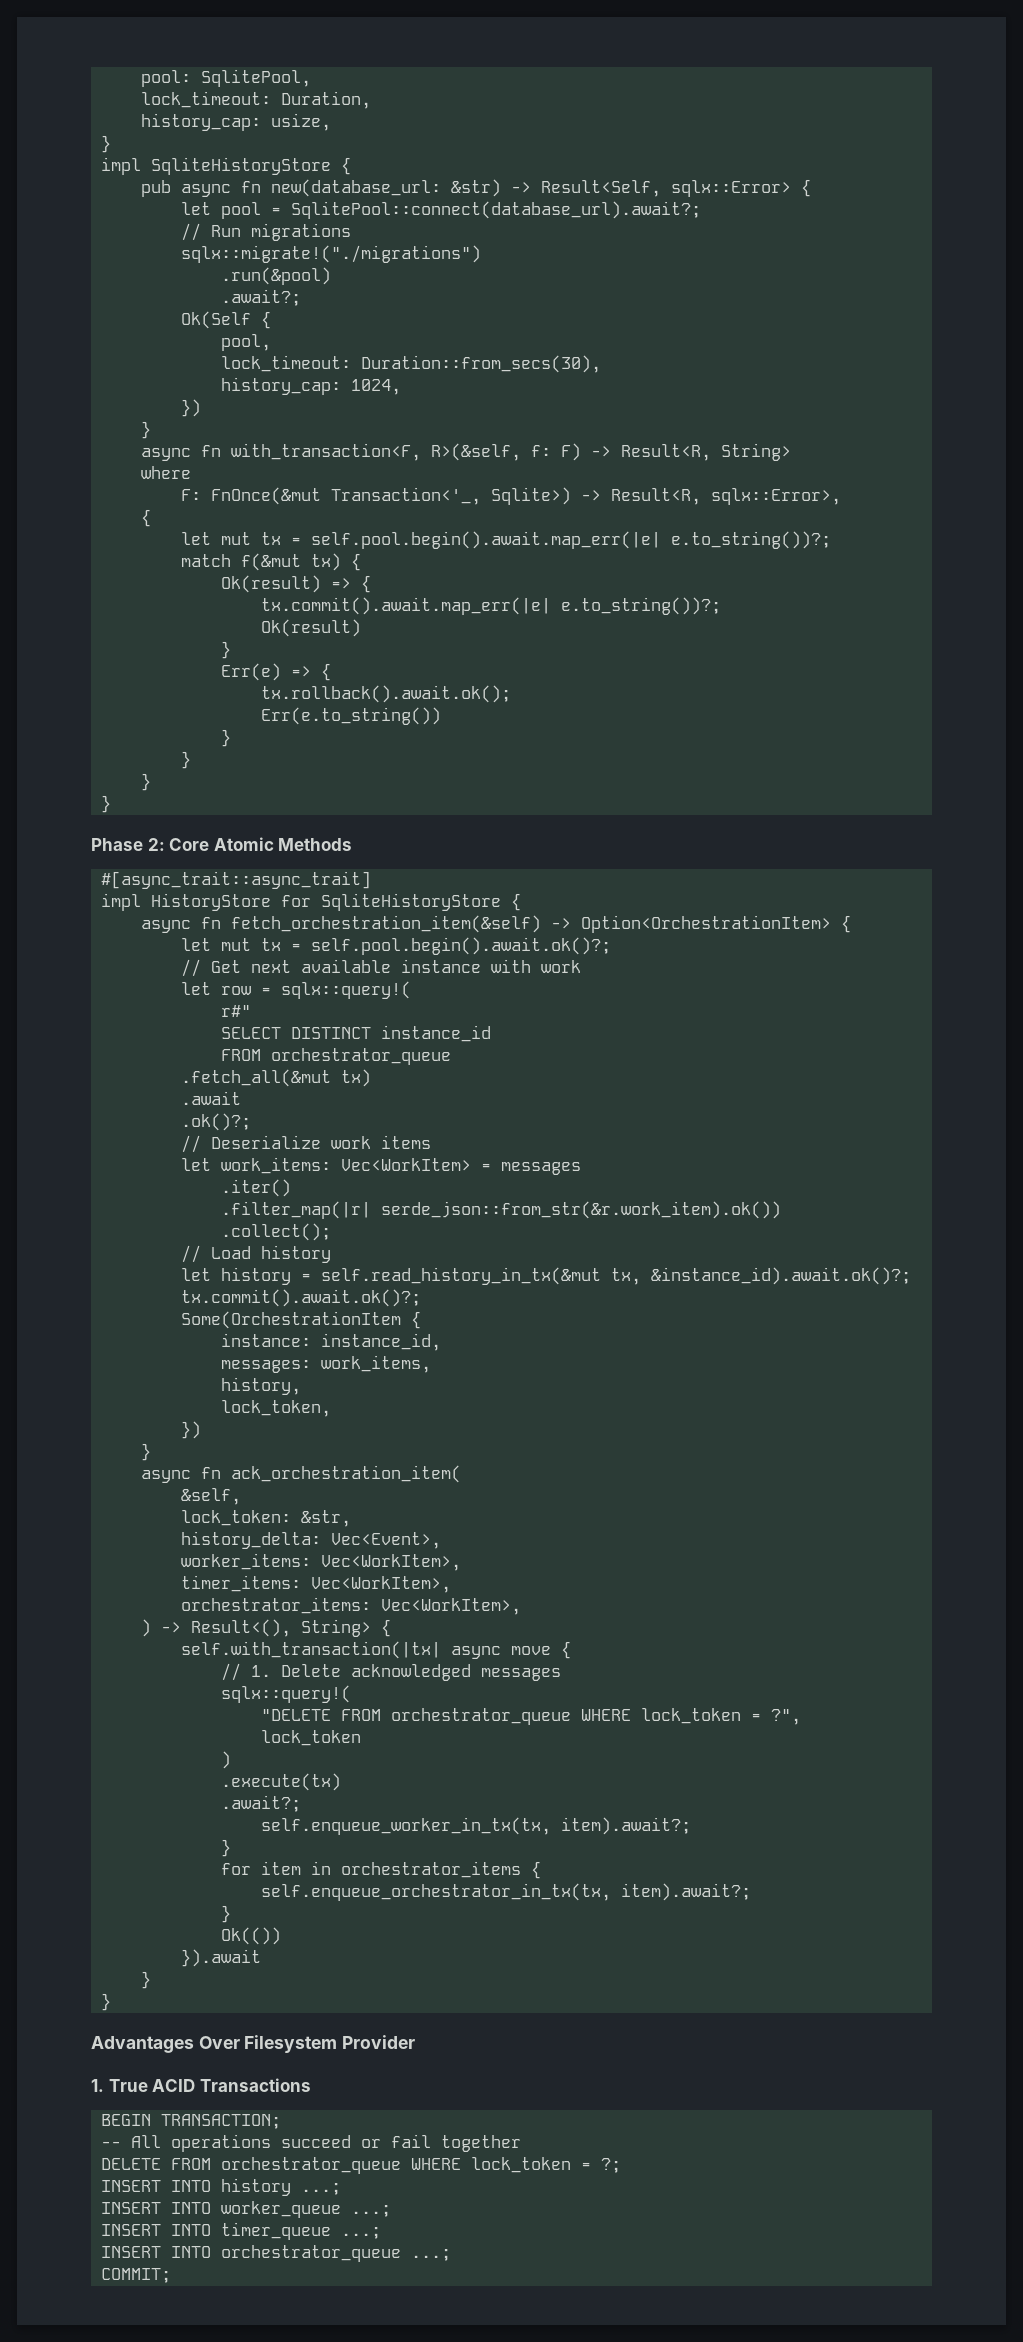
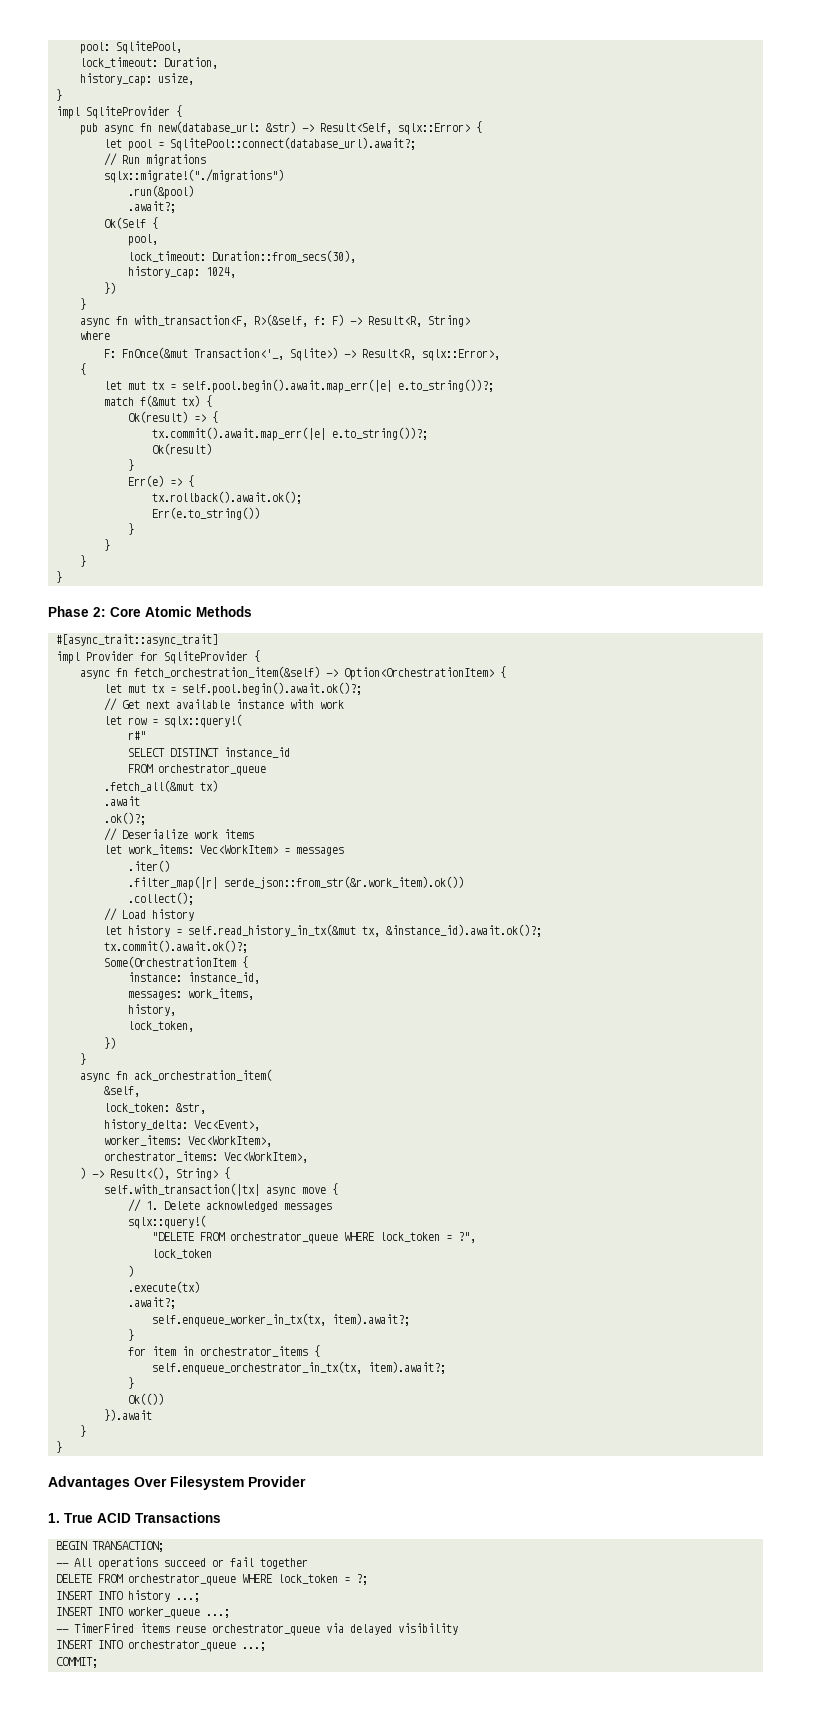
[150,157,331,175] SqliteHistoryStore -> [85,106,170,119] SqliteProvider
[150,893,501,911] HistoryStore for SqliteHistoryStore -> [85,651,248,664] Provider for SqliteProvider
[180,1575,451,1593] // timer_items: Vec<WorkItem>, -> (272, 1141) none
[100,2222,381,2240] INSERT INTO timer_queue ...; -> [55,1623,458,1636] -- TimerFired items reuse orchestrator_queue via delayed visibility

